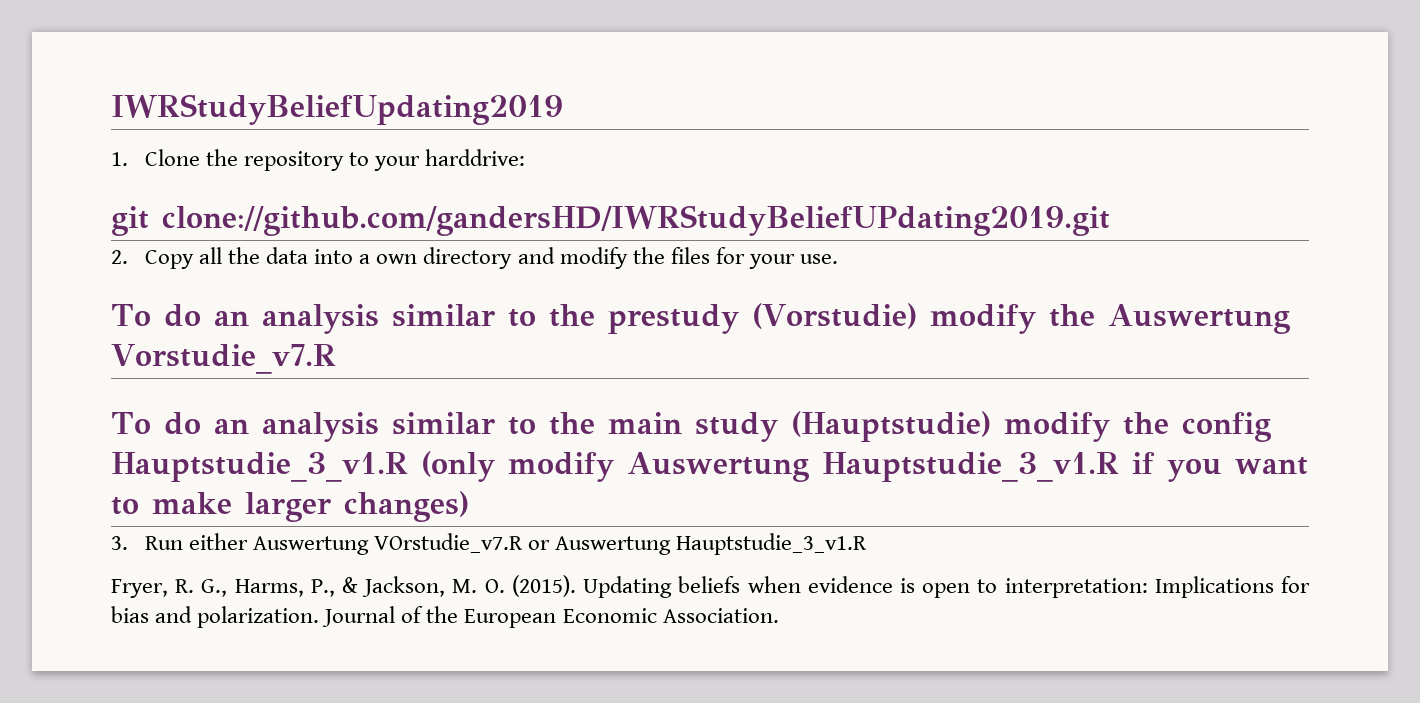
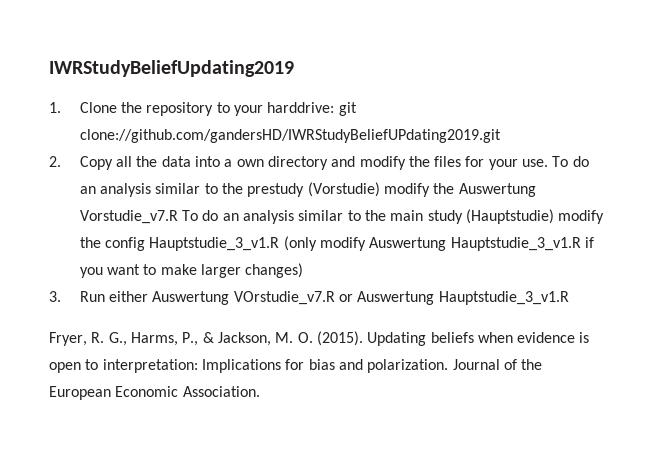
(526, 157) // -> (335, 107) none
(838, 259) // -> (549, 163) none
(336, 359) // -> (178, 217) none

